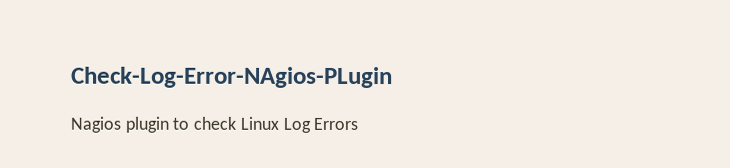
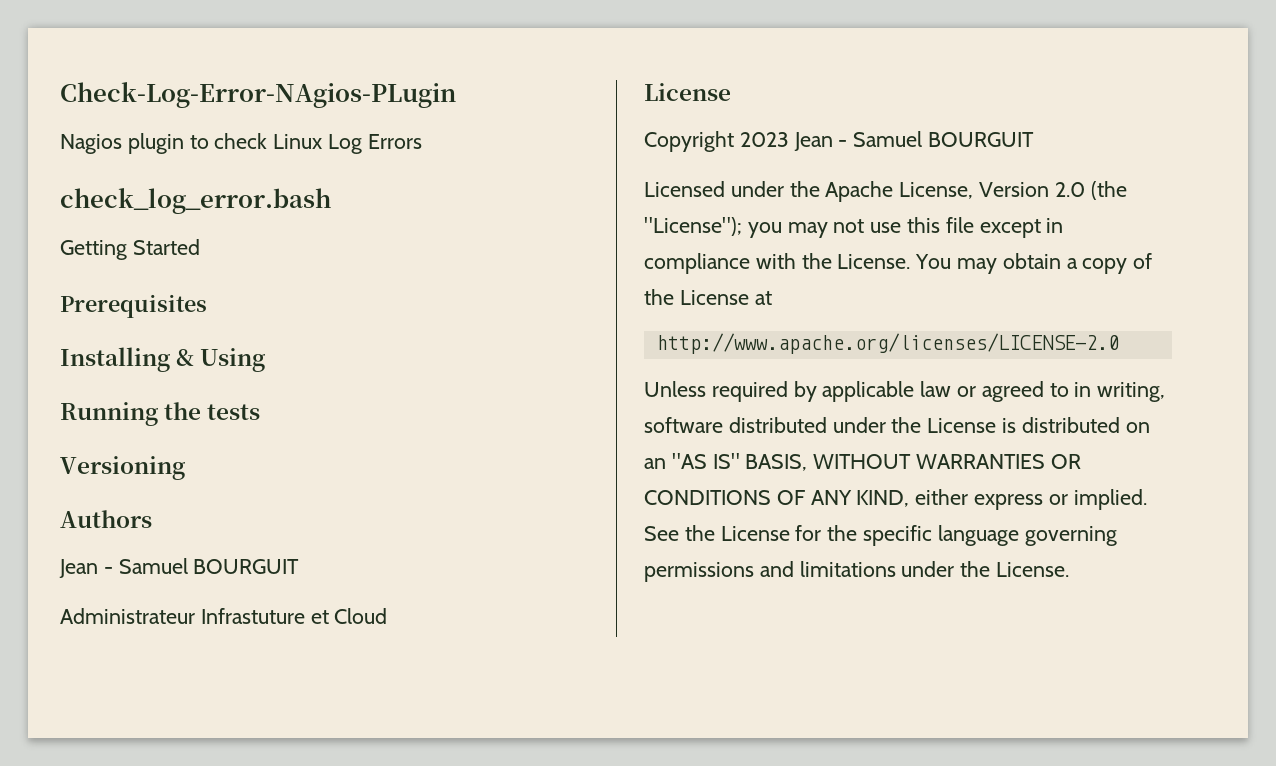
(359, 123) none -> [60,188,331,214] [60,239,200,260] [60,294,207,318] [60,347,266,372] [60,402,261,426] [60,456,185,480] [60,510,152,528] [59,558,300,578] [60,608,388,624] [644,83,731,101] [644,131,1035,152] [644,181,1127,202] [644,217,1064,238] [644,253,1153,274] [644,289,772,305] [656,333,1119,354] [644,381,1166,402] [644,417,1150,433] [644,453,1081,471] [644,489,1147,510] [644,525,1117,546] [644,561,1070,582] // check_log_error.bash // Getting Started // Prerequisites // Installing & Using // Running the tests // Versioning // Authors // Jean - Samuel BOURGUIT // Administrateur Infrastuture et Cloud // License // Copyright 2023 Jean - Samuel BOURGUIT // Licensed under the Apache License, Version 2.0 (the "License"); you may not use this file except in compliance with the License. You may obtain a copy of the License at // http://www.apache.org/licenses/LICENSE-2.0 // Unless required by applicable law or agreed to in writing, software distributed under the License is distributed on an "AS IS" BASIS, WITHOUT WARRANTIES OR CONDITIONS OF ANY KIND, either express or implied. See the License for the specific language governing permissions and limitations under the License.

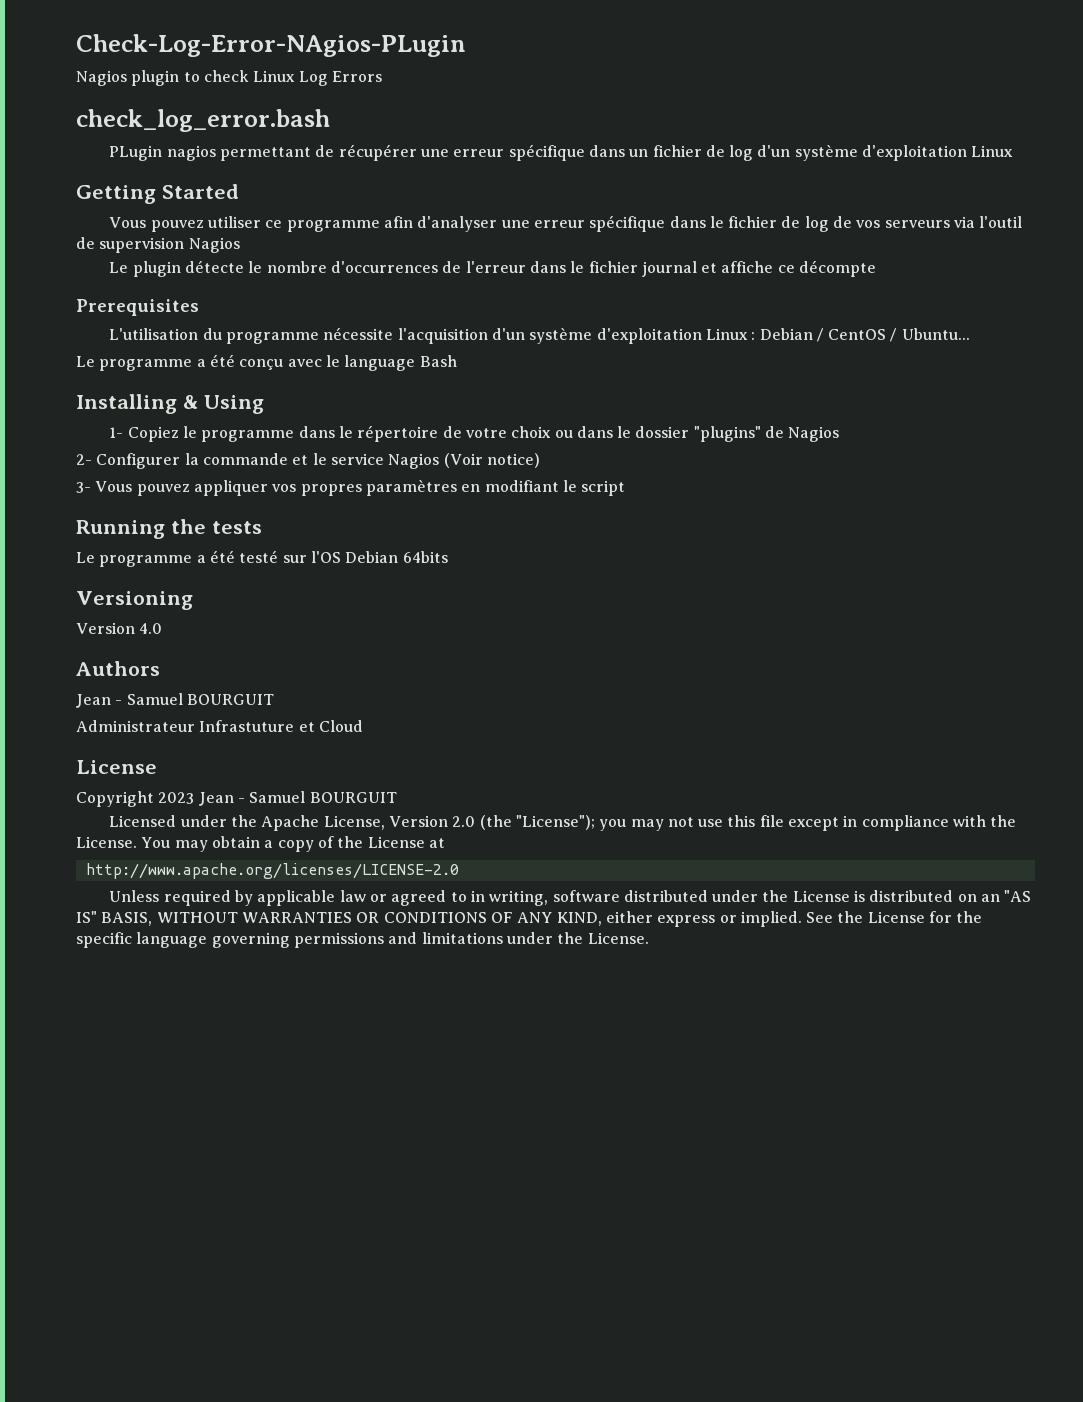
[60,239,200,260] [60,294,207,318] [60,347,266,372] [60,402,261,426] Getting Started // Prerequisites // Installing & Using // Running the tests -> [109,144,1014,161] [76,184,239,204] [109,215,1023,232] [76,237,240,253] [109,260,877,277] [76,299,199,316] [109,327,970,344] [76,354,457,371] [76,394,264,414] [109,425,840,442] [76,453,540,469] [76,480,626,496] [76,519,262,539] [76,550,448,567] PLugin nagios permettant de récupérer une erreur spécifique dans un fichier de log d'un système d'exploitation Linux // Getting Started // Vous pouvez utiliser ce programme afin d'analyser une erreur spécifique dans le fichier de log de vos serveurs via l'outil de supervision Nagios // Le plugin détecte le nombre d'occurrences de l'erreur dans le fichier journal et affiche ce décompte // Prerequisites // L'utilisation du programme nécessite l'acquisition d'un système d'exploitation Linux : Debian / CentOS / Ubuntu... // Le programme a été conçu avec le language Bash // Installing & Using // 1- Copiez le programme dans le répertoire de votre choix ou dans le dossier "plugins" de Nagios // 2- Configurer la commande et le service Nagios (Voir notice) // 3- Vous pouvez appliquer vos propres paramètres en modifiant le script // Running the tests // Le programme a été testé sur l'OS Debian 64bits
(185, 468) none -> [76,622,163,634] // Version 4.0

